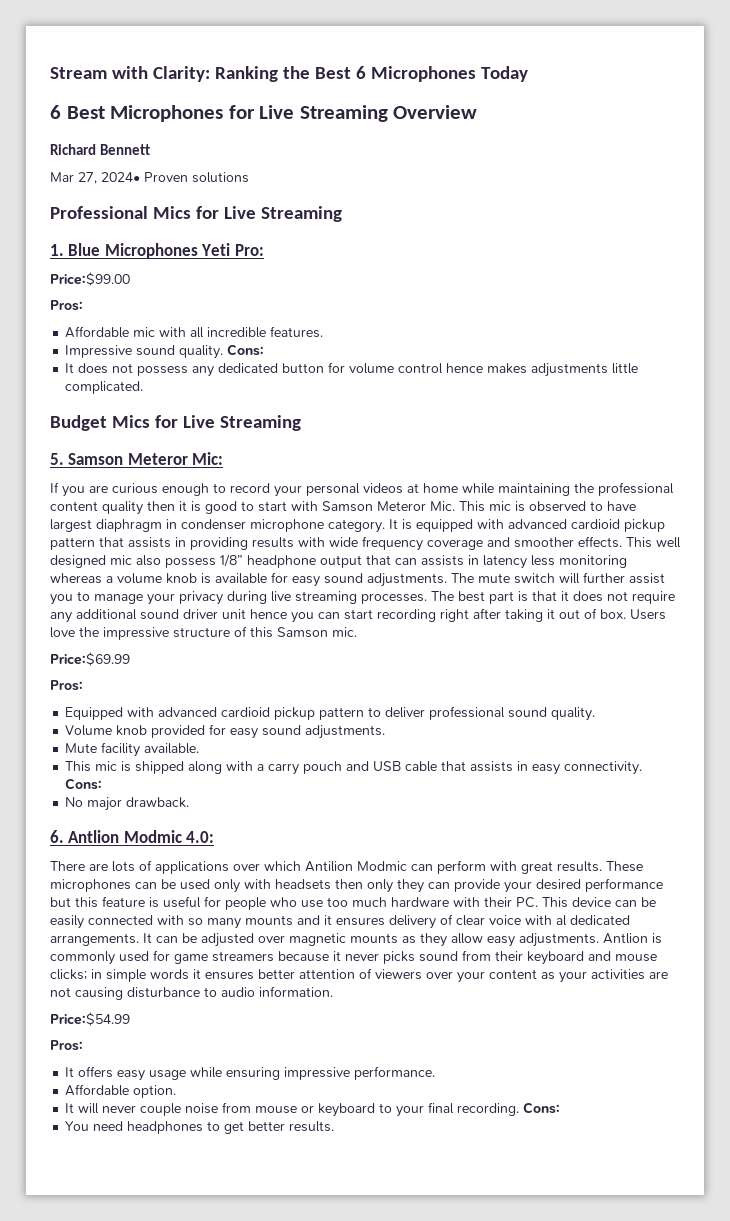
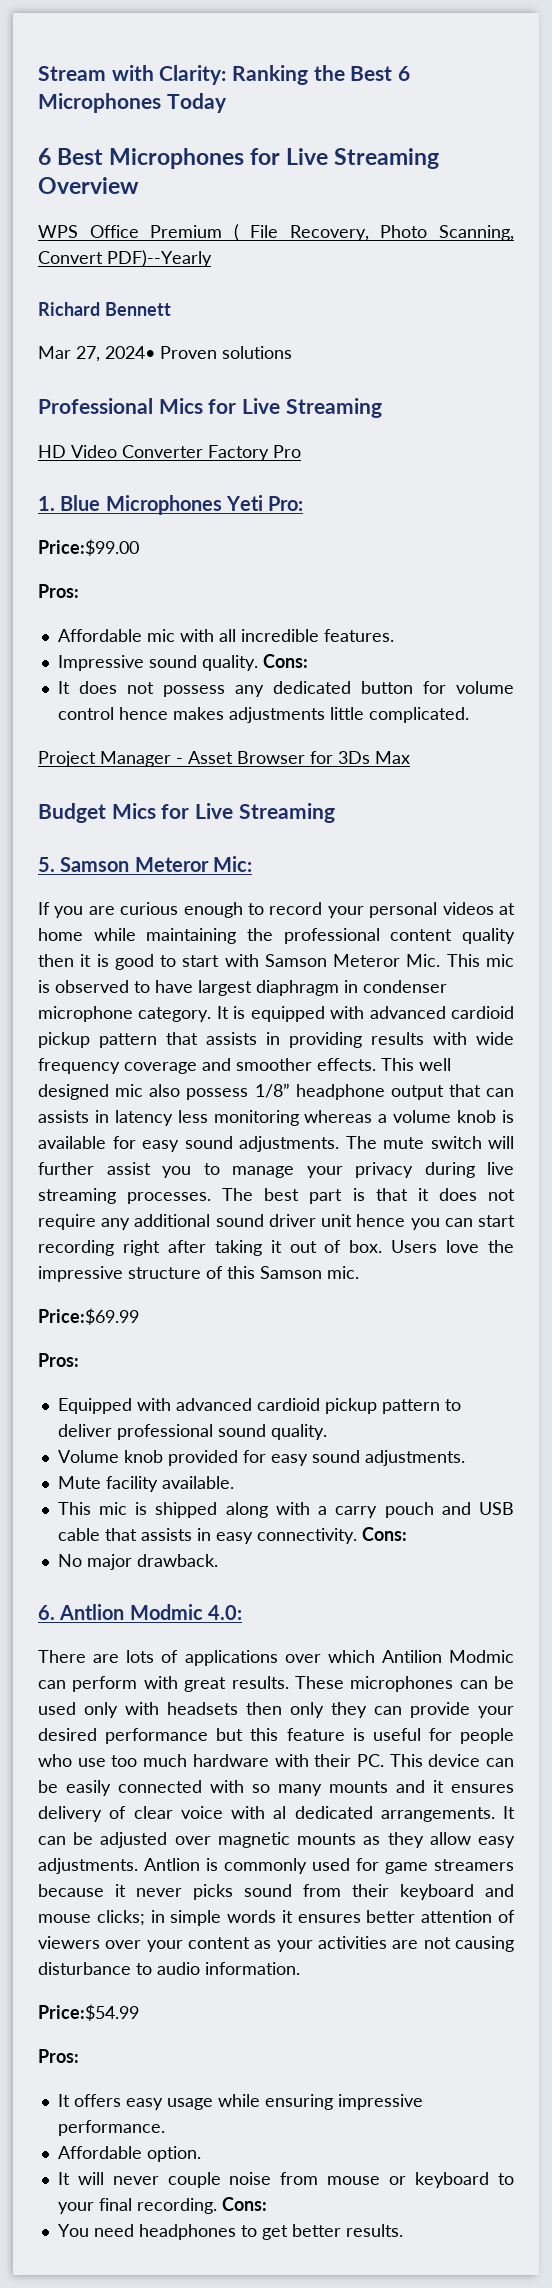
(478, 112) none -> [38,224,514,241] [38,250,212,267] // WPS Office Premium ( File Recovery, Photo Scanning, Convert PDF)--Yearly
(342, 214) none -> [38,445,301,461] // HD Video Converter Factory Pro
(144, 387) none -> [38,751,410,767] // Project Manager - Asset Browser for 3Ds Max

